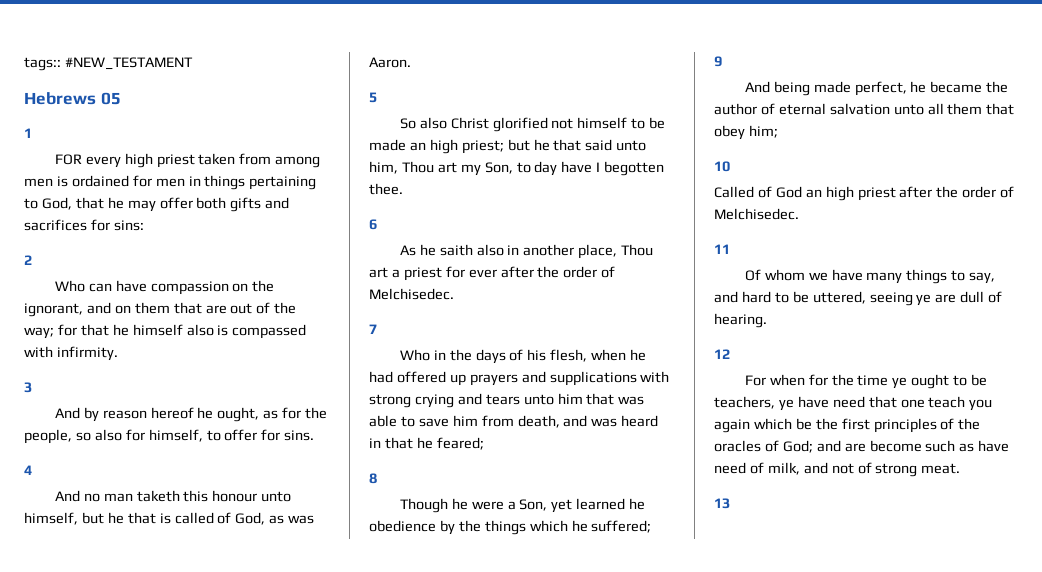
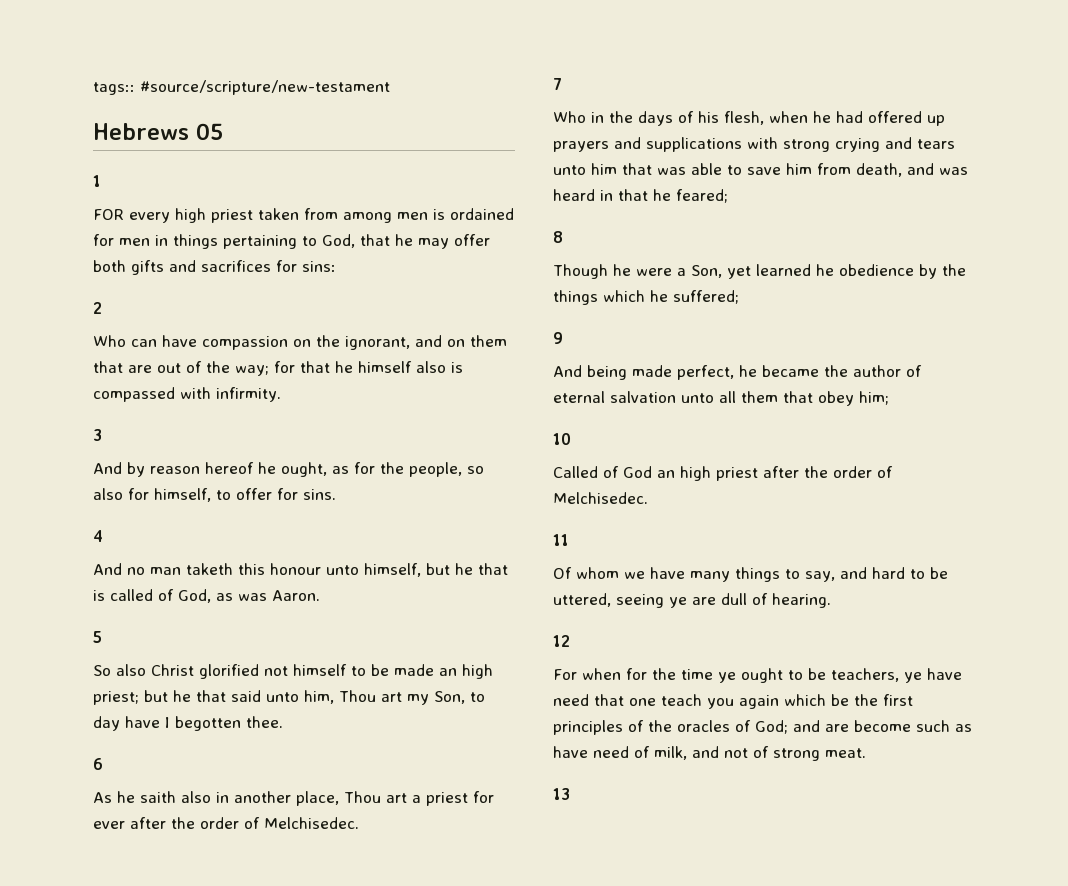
[64,57,193,70] #NEW_TESTAMENT -> [140,80,390,95] #source/scripture/new-testament

